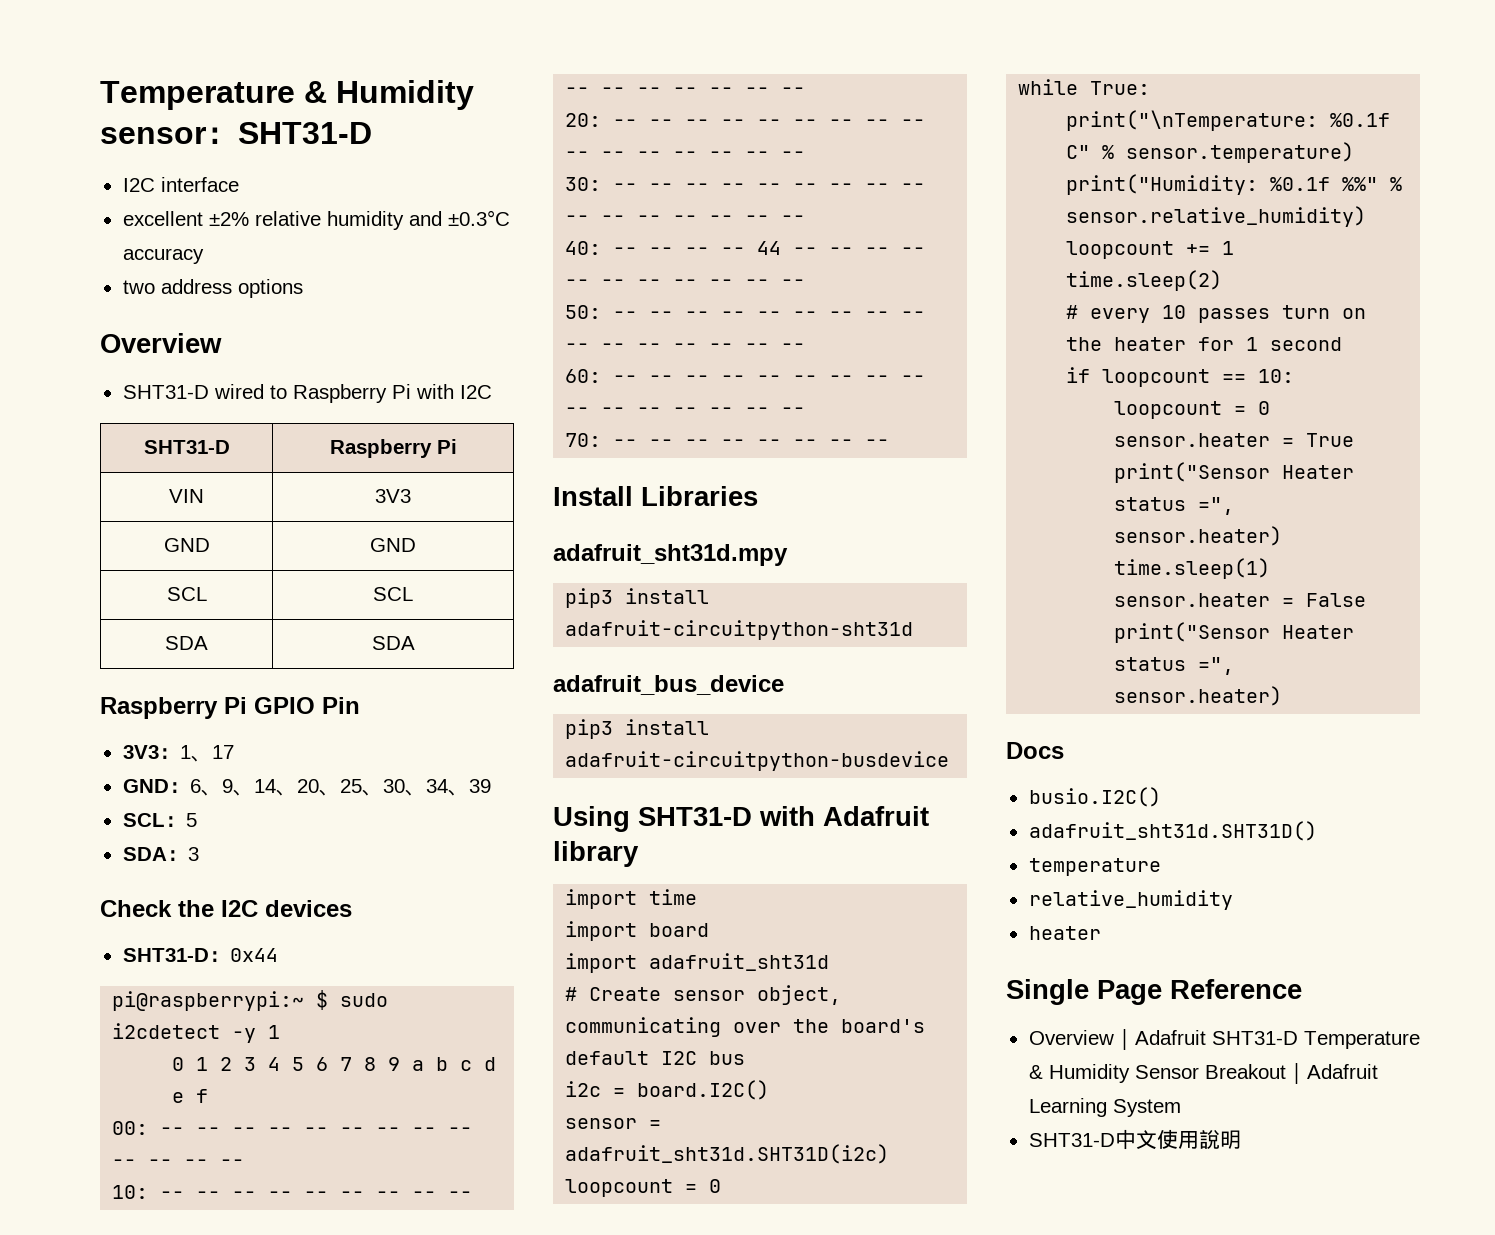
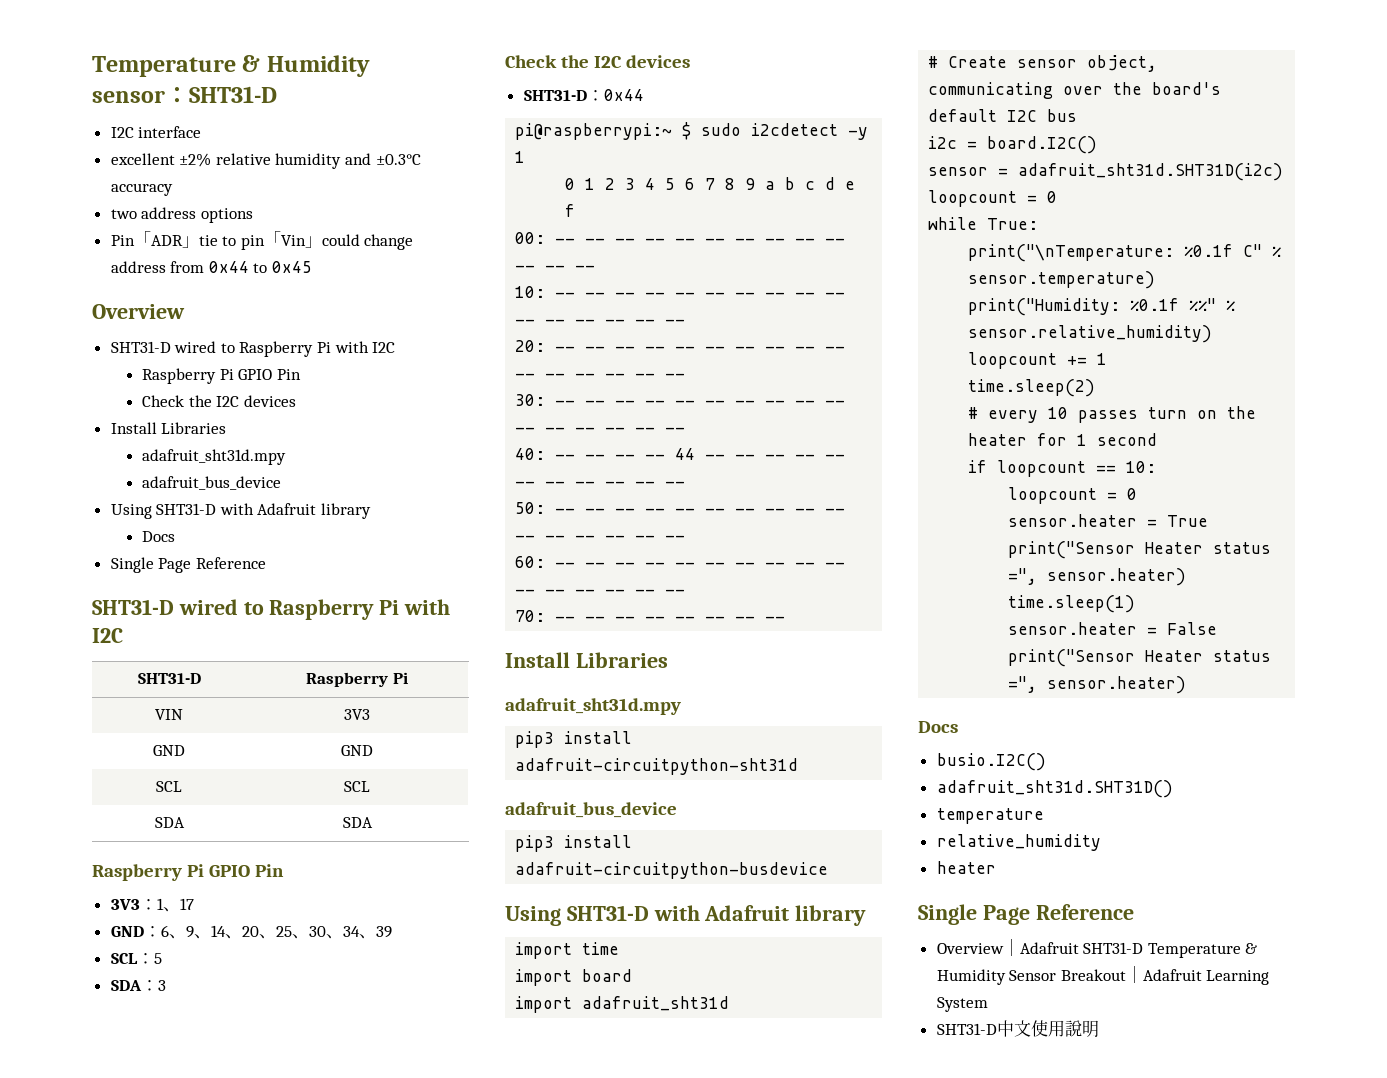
(303, 288) none -> [110,231,414,250] [110,261,313,273] // Pin「ADR」tie to pin「Vin」could change address from 0x44 to 0x45
(492, 392) none -> [142,368,302,384] [142,395,297,407] [110,422,227,434] [142,449,287,465] [142,476,282,490] [110,503,372,519] [142,531,176,542] [110,557,266,573] [92,599,451,620] [92,628,123,643] // Raspberry Pi GPIO Pin // Check the I2C devices // Install Libraries // adafruit_sht31d.mpy // adafruit_bus_device // Using SHT31-D with Adafruit library // Docs // Single Page Reference // SHT31-D wired to Raspberry Pi with I2C

